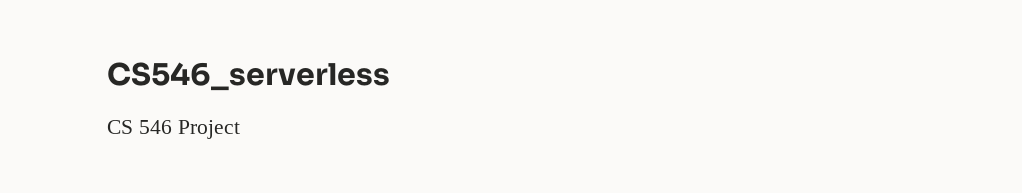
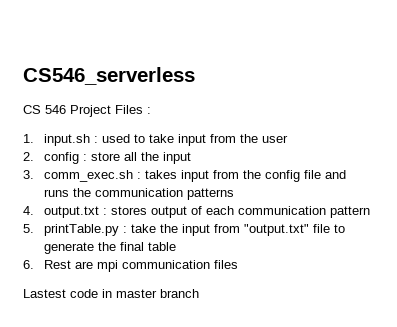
(240, 129) none -> [115,105,151,114] [23,134,289,146] [23,152,192,164] [23,170,347,182] [44,188,235,200] [23,206,371,218] [23,224,346,236] [44,242,177,254] [23,260,239,272] [23,289,199,298] Files : // 1. input.sh : used to take input from the user // 2. config : store all the input // 3. comm_exec.sh : takes input from the config file and runs the communication patterns // 4. output.txt : stores output of each communication pattern // 5. printTable.py : take the input from "output.txt" file to generate the final table // 6. Rest are mpi communication files // Lastest code in master branch

